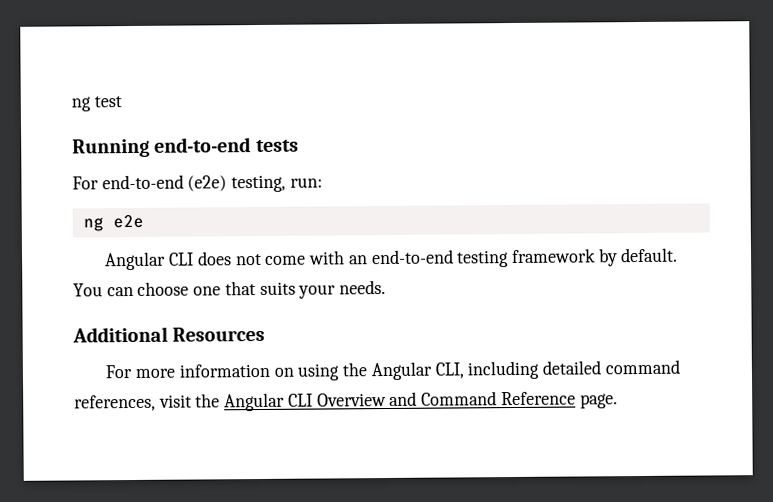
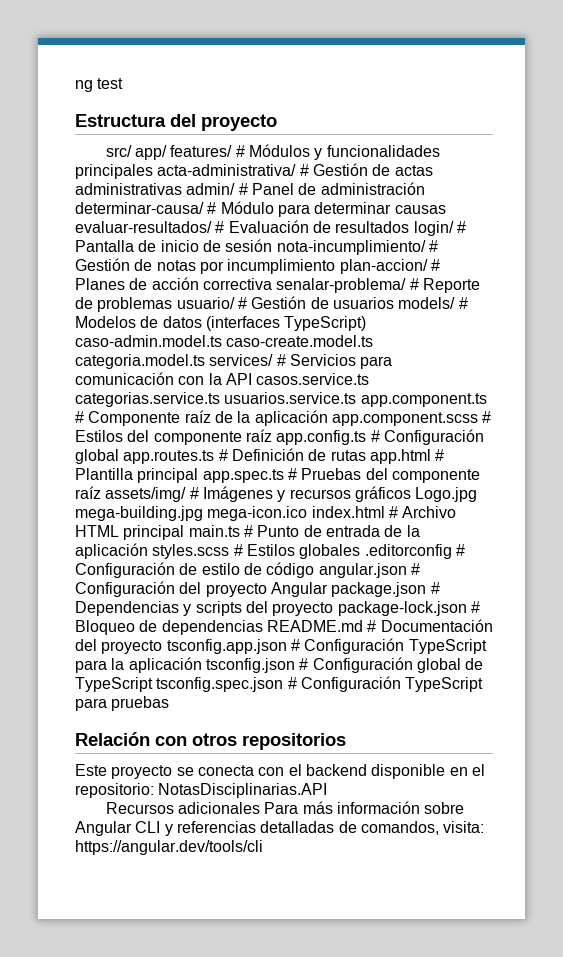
[72,137,299,158] [72,174,323,193] [82,214,144,232] [105,247,679,271] [73,280,387,299] [72,326,266,343] [105,359,680,381] [74,391,618,412] Running end-to-end tests // For end-to-end (e2e) testing, run: // ng e2e // Angular CLI does not come with an end-to-end testing framework by default. You can choose one that suits your needs. // Additional Resources // For more information on using the Angular CLI, including detailed command references, visit the Angular CLI Overview and Command Reference page. -> [75,114,277,131] [105,144,440,160] [75,163,433,179] [75,182,425,195] [75,201,446,217] [75,220,466,236] [75,239,438,255] [75,258,440,274] [75,277,480,293] [75,296,468,312] [75,316,367,331] [75,335,374,347] [75,354,393,369] [75,372,370,385] [75,392,487,407] [75,410,492,426] [75,429,484,445] [75,448,445,464] [75,468,480,483] [75,486,478,502] [75,506,457,521] [75,525,420,540] [75,543,465,559] [75,562,420,578] [75,581,440,597] [75,601,480,616] [75,619,493,635] [75,638,487,654] [75,657,484,673] [75,676,484,692] [75,696,170,711] [75,732,346,750] [75,764,485,779] [75,783,328,798] [105,801,465,814] [75,821,485,836] [75,840,263,855] Estructura del proyecto // src/ app/ features/ # Módulos y funcionalidades principales acta-administrativa/ # Gestión de actas administrativas admin/ # Panel de administración determinar-causa/ # Módulo para determinar causas evaluar-resultados/ # Evaluación de resultados login/ # Pantalla de inicio de sesión nota-incumplimiento/ # Gestión de notas por incumplimiento plan-accion/ # Planes de acción correctiva senalar-problema/ # Reporte de problemas usuario/ # Gestión de usuarios models/ # Modelos de datos (interfaces TypeScript) caso-admin.model.ts caso-create.model.ts categoria.model.ts services/ # Servicios para comunicación con la API casos.service.ts categorias.service.ts usuarios.service.ts app.component.ts # Componente raíz de la aplicación app.component.scss # Estilos del componente raíz app.config.ts # Configuración global app.routes.ts # Definición de rutas app.html # Plantilla principal app.spec.ts # Pruebas del componente raíz assets/img/ # Imágenes y recursos gráficos Logo.jpg mega-building.jpg mega-icon.ico index.html # Archivo HTML principal main.ts # Punto de entrada de la aplicación styles.scss # Estilos globales .editorconfig # Configuración de estilo de código angular.json # Configuración del proyecto Angular package.json # Dependencias y scripts del proyecto package-lock.json # Bloqueo de dependencias README.md # Documentación del proyecto tsconfig.app.json # Configuración TypeScript para la aplicación tsconfig.json # Configuración global de TypeScript tsconfig.spec.json # Configuración TypeScript para pruebas // Relación con otros repositorios // Este proyecto se conecta con el backend disponible en el repositorio: NotasDisciplinarias.API // Recursos adicionales Para más información sobre Angular CLI y referencias detalladas de comandos, visita: https://angular.dev/tools/cli

